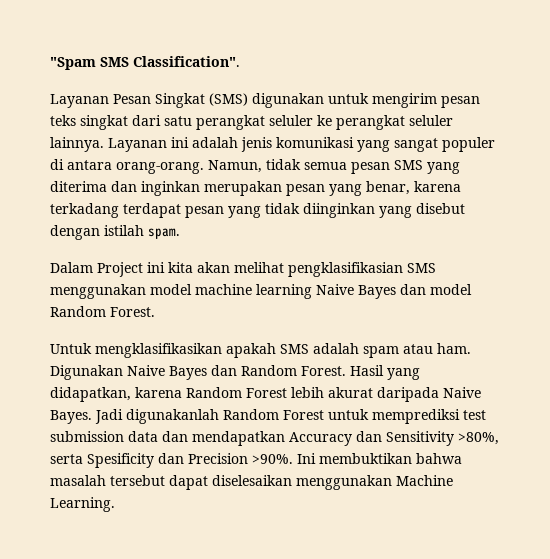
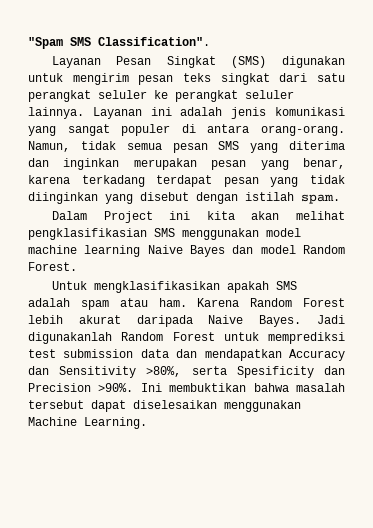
[50,365,420,380] [50,387,182,402] Digunakan Naive Bayes dan Random Forest. Hasil yang didapatkan, karena -> [197,298,240,307] Karena

